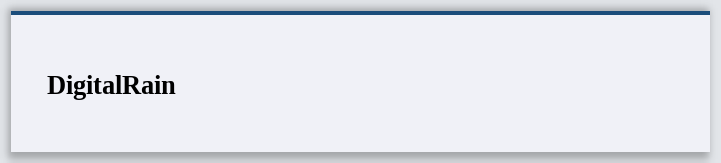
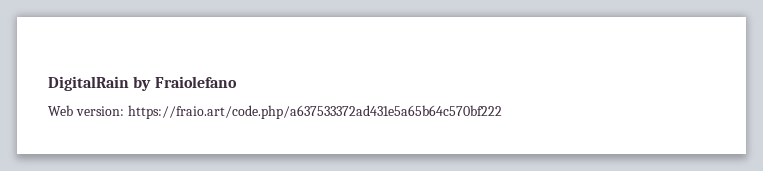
(176, 87) none -> [133,76,237,91] [48,105,502,119] by Fraiolefano // Web version: https://fraio.art/code.php/a637533372ad431e5a65b64c570bf222

